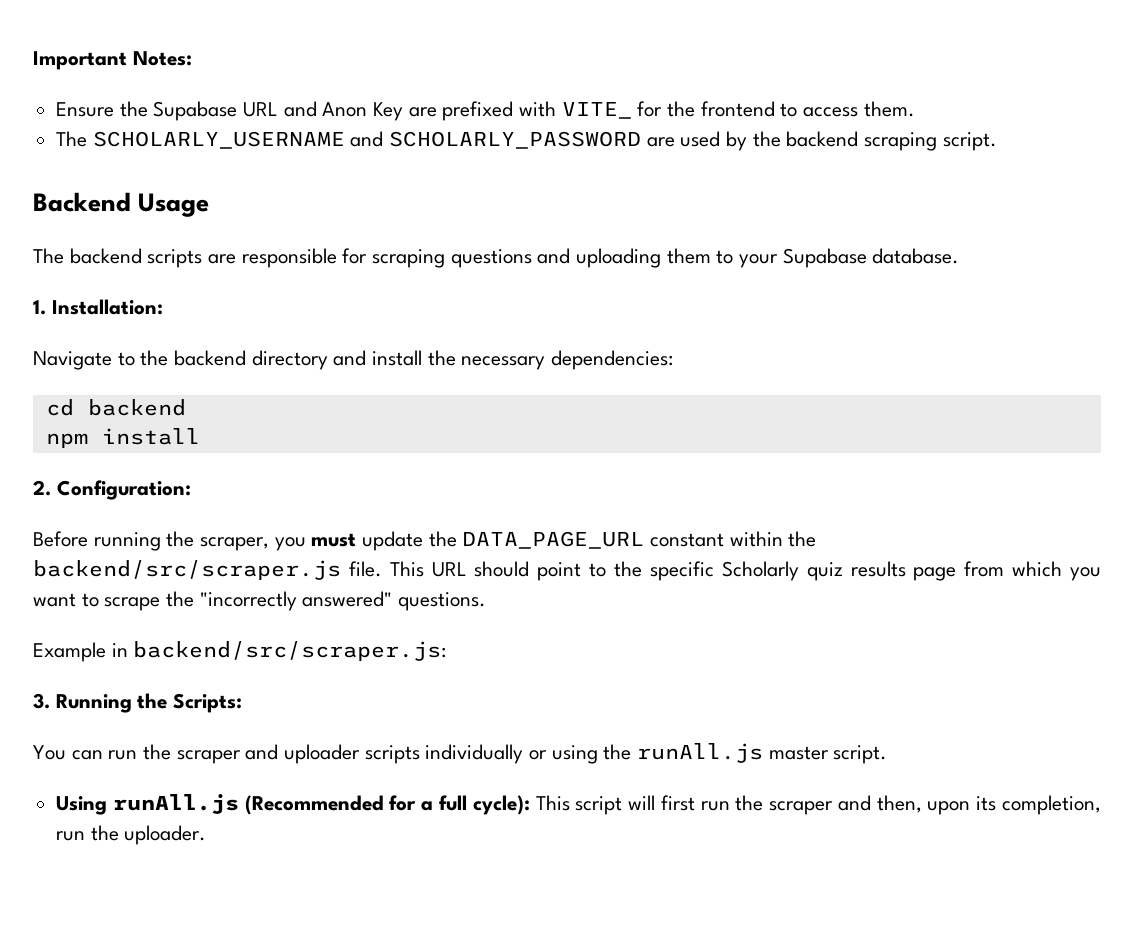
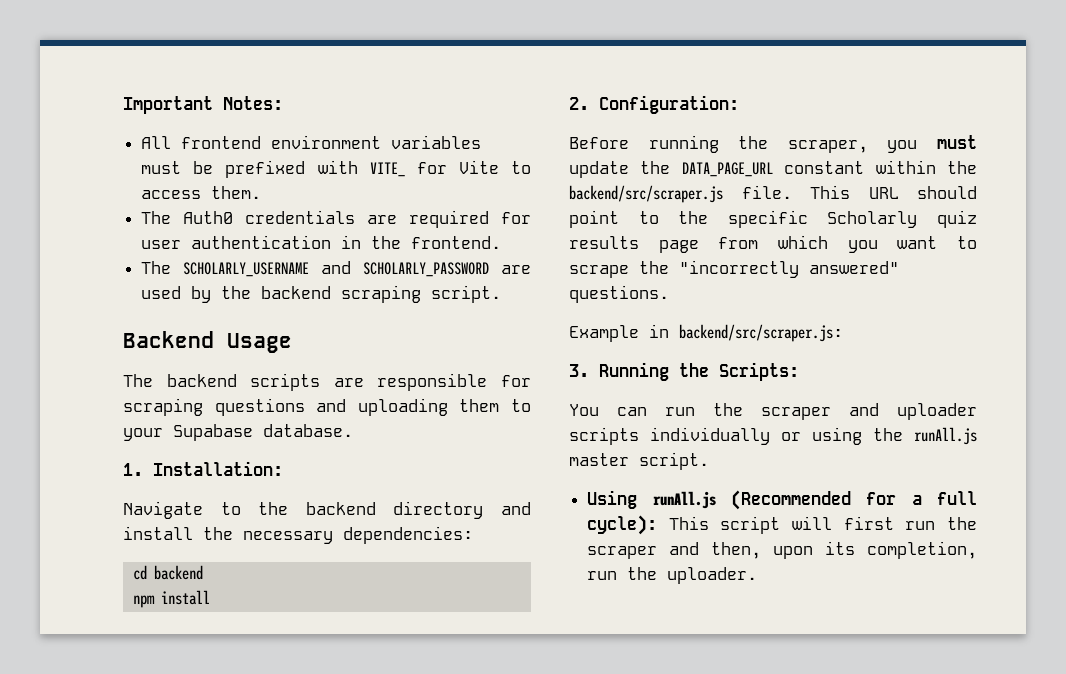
[56,101,437,121] Ensure the Supabase URL and Anon Key are -> [141,135,482,149] [141,161,214,174] All frontend environment variables must be
[667,101,775,117] the frontend -> [458,160,499,174] Vite
(915, 109) none -> [141,210,531,228] [141,235,502,249] // The Auth0 credentials are required for user authentication in the frontend.

